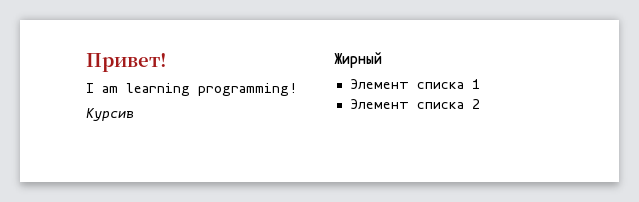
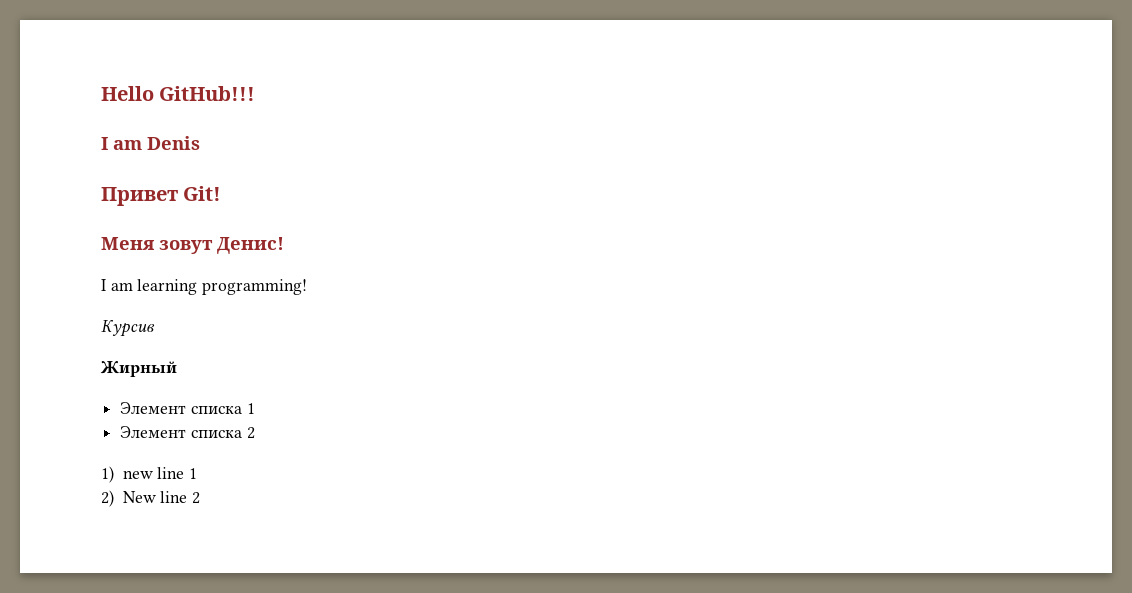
[86,53,167,72] Привет! -> [101,86,256,101] [101,136,200,150] [101,186,222,206] [101,237,284,254] Hello GitHub!!! // I am Denis // Привет Git! // Меня зовут Денис!
(480, 104) none -> [101,466,198,483] [101,490,201,507] // 1) new line 1 // 2) New line 2

